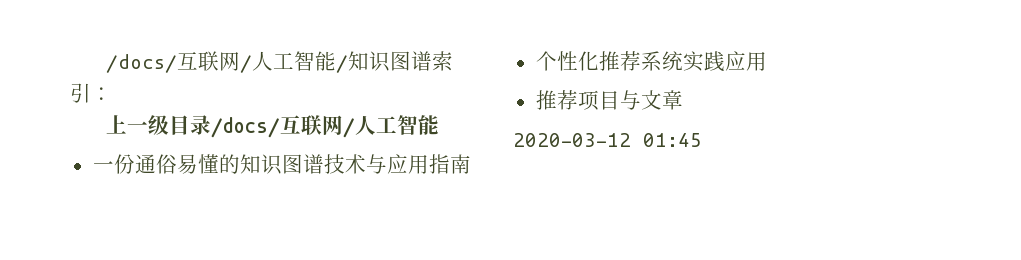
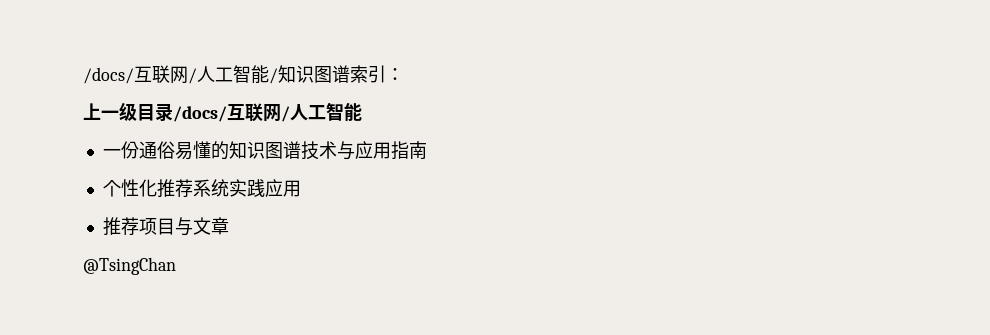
[513,133,702,147] 2020-03-12 01:45 -> [83,257,176,275] @TsingChan

